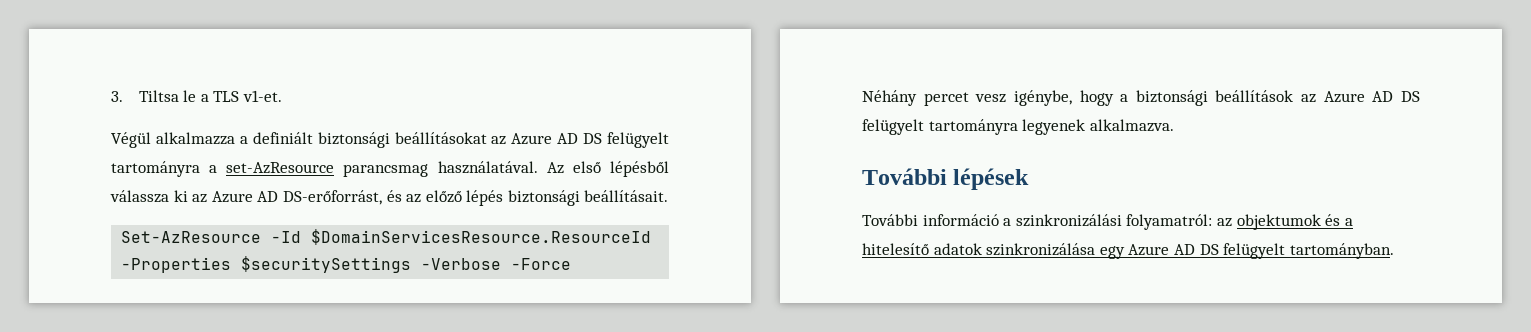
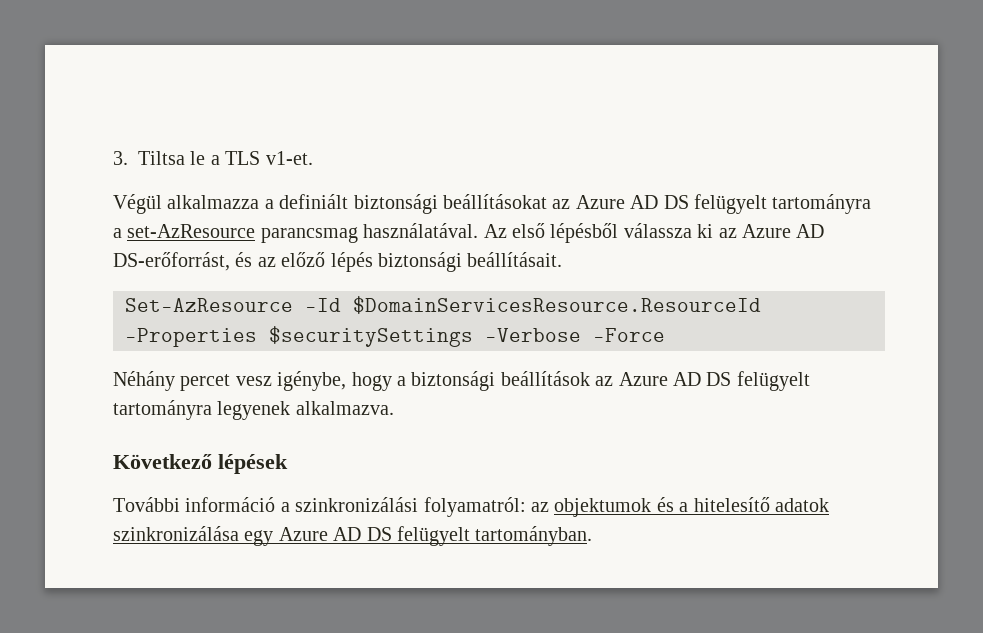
[862,168,947,185] További -> [113,454,212,469] Következő

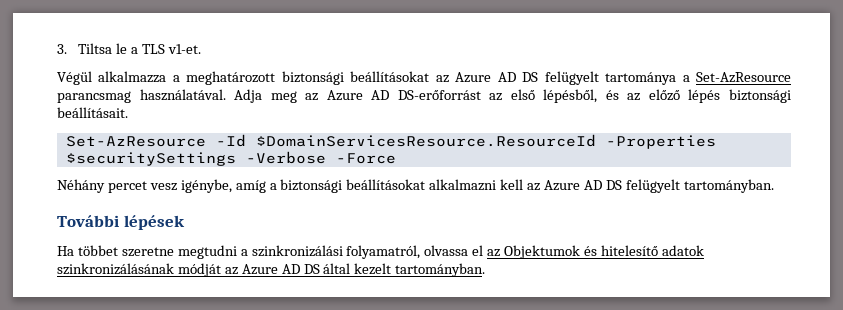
[279,194,349,209] definiált -> [186,71,276,85] meghatározott
[772,194,872,214] [113,223,825,243] [113,252,230,271] tartományra a set-AzResource parancsmag használatával. Az első lépésből válassza ki az Azure AD DS-erőforrást, -> [605,72,791,85] [57,89,598,103] tartománya a Set-AzResource parancsmag használatával. Adja meg az Azure AD DS-erőforrást az első lépésből,
[351,372,392,391] hogy -> [235,180,266,193] amíg
[500,371,810,391] [113,400,394,420] [113,454,288,474] [113,497,829,517] [113,526,470,546] beállítások az Azure AD DS felügyelt tartományra legyenek alkalmazva. // Következő lépések // További információ a szinkronizálási folyamatról: az objektumok és a hitelesítő adatok szinkronizálása egy Azure AD DS felügyelt -> [346,179,774,193] [57,215,185,230] [57,245,704,259] [57,263,392,277] beállításokat alkalmazni kell az Azure AD DS felügyelt tartományban. // További lépések // Ha többet szeretne megtudni a szinkronizálási folyamatról, olvassa el az Objektumok és hitelesítő adatok szinkronizálásának módját az Azure AD DS által kezelt

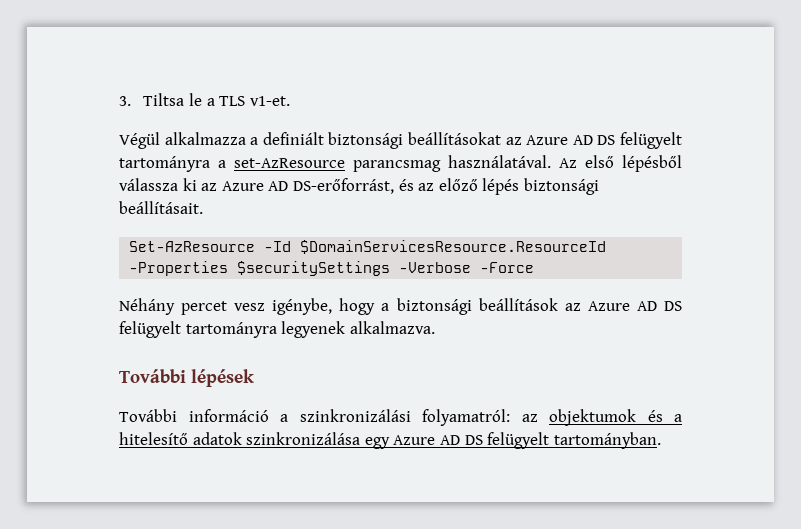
[186,71,276,85] meghatározott -> [262,132,324,145] definiált
[605,72,791,85] [57,89,598,103] tartománya a Set-AzResource parancsmag használatával. Adja meg az Azure AD DS-erőforrást az első lépésből, -> [119,155,682,172] [119,178,394,194] tartományra a set-AzResource parancsmag használatával. Az első lépésből válassza ki az Azure AD DS-erőforrást,
[235,180,266,193] amíg -> [339,298,376,315] hogy
[346,179,774,193] beállításokat alkalmazni kell az Azure AD DS felügyelt tartományban. -> [478,298,682,311] [119,321,435,338] beállítások az Azure AD DS felügyelt tartományra legyenek alkalmazva.
[57,245,704,259] [57,263,392,277] Ha többet szeretne megtudni a szinkronizálási folyamatról, olvassa el az Objektumok és hitelesítő adatok szinkronizálásának módját az Azure AD DS által kezelt -> [119,409,682,426] [119,432,550,449] További információ a szinkronizálási folyamatról: az objektumok és a hitelesítő adatok szinkronizálása egy Azure AD DS felügyelt

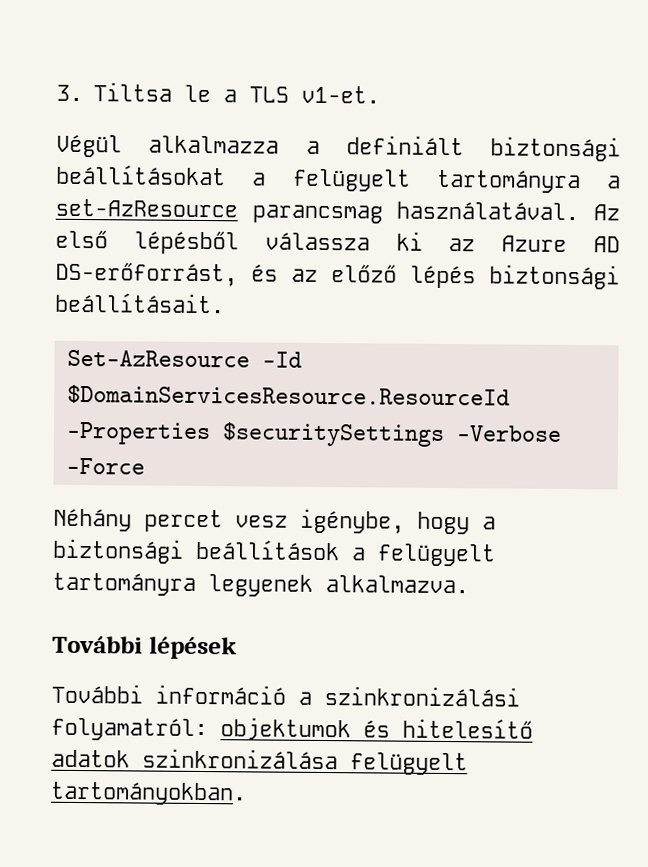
[505,135,616,145] az Azure AD DS -> [252,172,267,186] a
[564,301,682,311] az Azure AD DS -> [351,547,366,561] a
[521,414,538,422] az -> (208, 729) none
[674,414,682,422] a -> (390, 729) none
[364,432,661,449] egy Azure AD DS felügyelt tartományban. -> [350,752,468,776] [50,781,247,806] felügyelt tartományokban.

